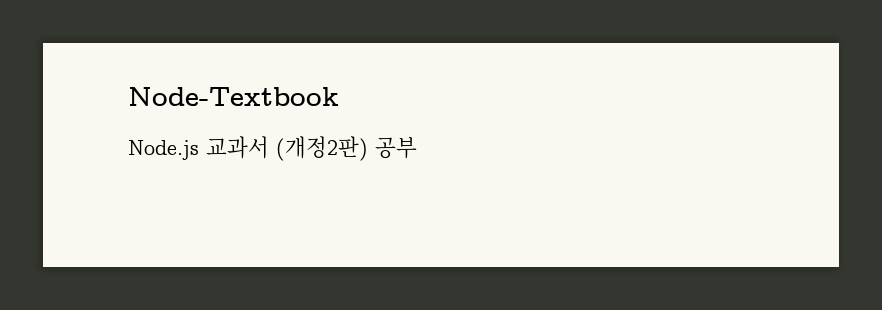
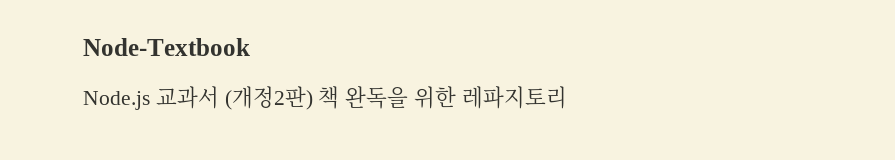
[375,136,417,159] 공부 -> [318,86,567,109] 책 완독을 위한 레파지토리

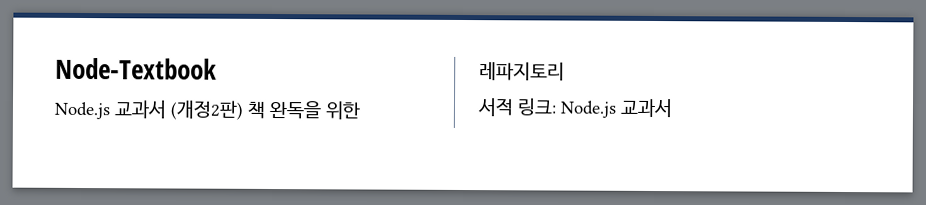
(567, 97) none -> [477,98,673,118] // 서적 링크: Node.js 교과서

